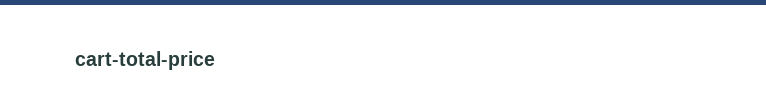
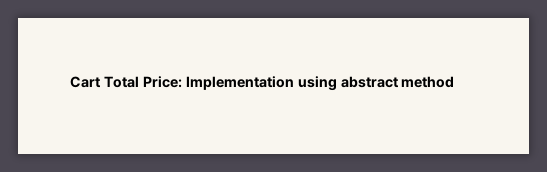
[75,51,215,70] cart-total-price -> [70,76,455,91] Cart Total Price: Implementation using abstract method

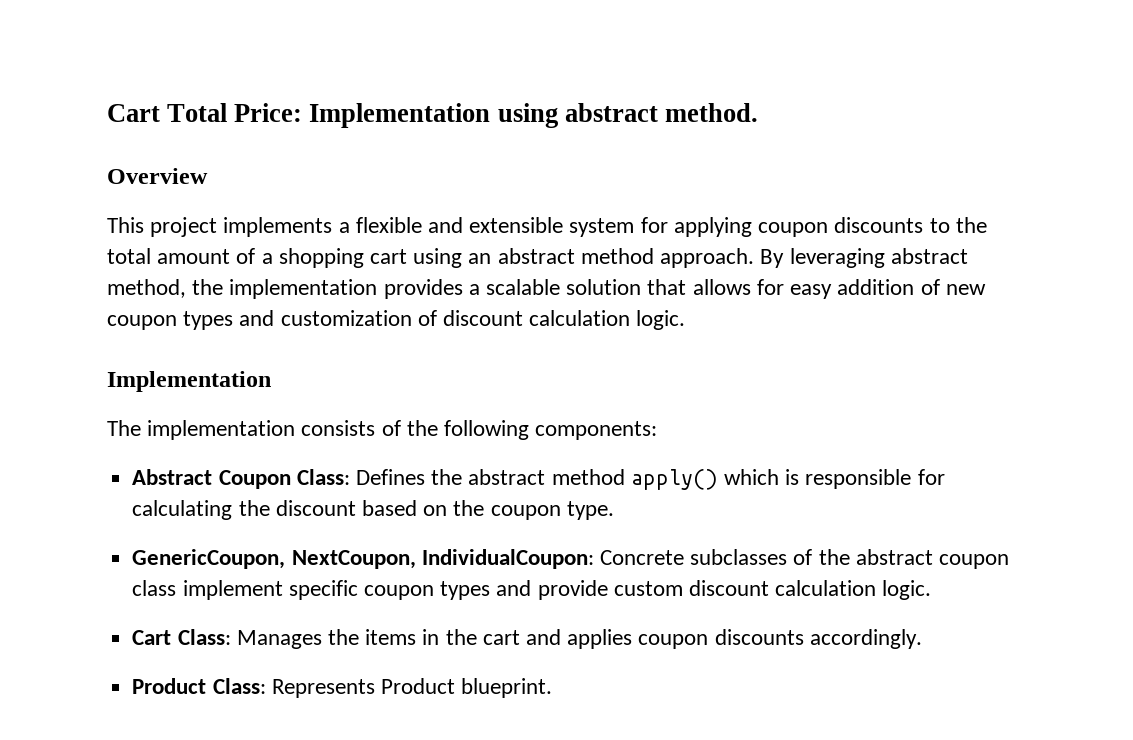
[401,76,455,88] method -> [664,103,758,122] [107,168,208,184] [107,217,987,237] [107,248,968,268] [107,279,986,299] [107,310,686,330] [107,371,271,392] [107,420,658,440] [132,469,945,490] [132,500,614,520] [132,549,1009,569] [132,580,932,600] [132,629,922,649] [132,678,553,698] method. // Overview // This project implements a flexible and extensible system for applying coupon discounts to the total amount of a shopping cart using an abstract method approach. By leveraging abstract method, the implementation provides a scalable solution that allows for easy addition of new coupon types and customization of discount calculation logic. // Implementation // The implementation consists of the following components: // Abstract Coupon Class: Defines the abstract method apply() which is responsible for calculating the discount based on the coupon type. // GenericCoupon, NextCoupon, IndividualCoupon: Concrete subclasses of the abstract coupon class implement specific coupon types and provide custom discount calculation logic. // Cart Class: Manages the items in the cart and applies coupon discounts accordingly. // Product Class: Represents Product blueprint.

